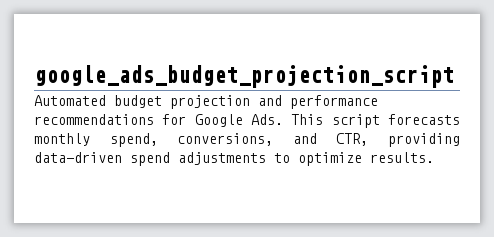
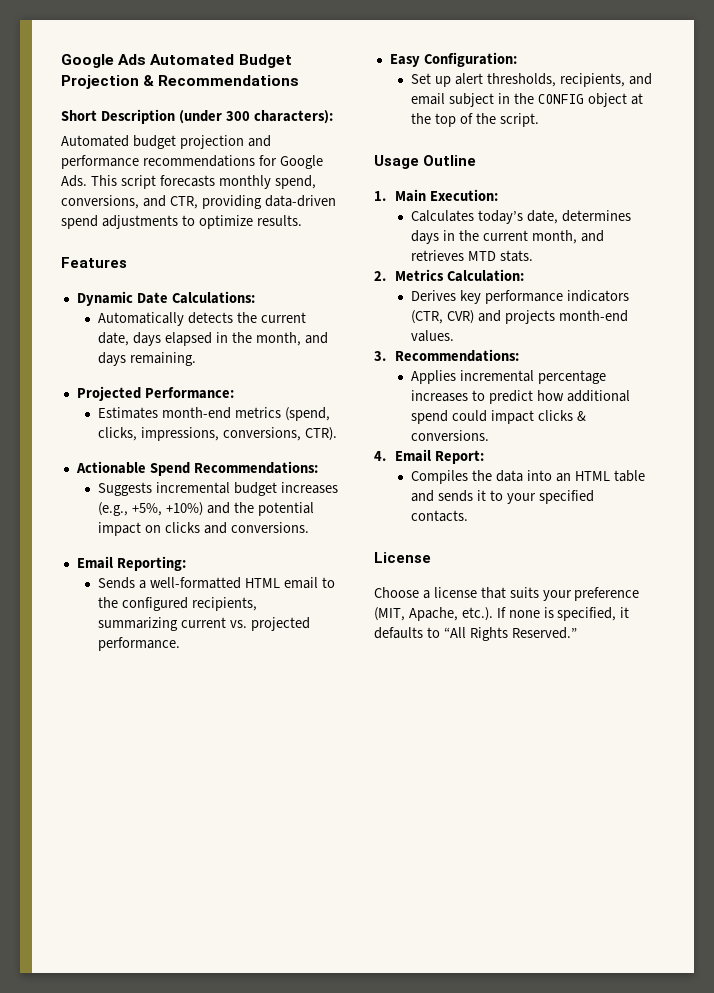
[34,65,454,88] google_ads_budget_projection_script -> [61,54,292,68] [61,75,300,89] [61,109,333,124] Google Ads Automated Budget Projection & Recommendations // Short Description (under 300 characters):
(434, 157) none -> [61,257,127,268] [76,291,255,306] [98,312,307,326] [98,332,328,346] [98,352,197,366] [76,386,234,401] [98,407,331,421] [98,427,338,441] [75,461,318,476] [98,482,339,496] [98,502,314,516] [98,522,309,536] [76,556,186,571] [98,577,335,589] [98,597,258,611] [98,617,311,631] [98,637,181,651] [389,52,517,67] [411,73,652,87] [411,93,643,107] [411,113,539,127] [374,155,477,169] [374,189,499,202] [411,210,632,224] [411,230,604,244] [411,250,534,262] [374,269,525,282] [411,290,630,304] [411,310,628,324] [411,330,455,342] [374,349,520,362] [411,370,607,384] [411,390,630,404] [411,410,586,424] [411,430,490,441] [374,449,485,464] [411,470,645,484] [411,490,594,504] [411,510,469,522] [374,552,431,563] [374,587,640,601] [374,607,630,621] [374,627,577,641] // Features // Dynamic Date Calculations: // Automatically detects the current date, days elapsed in the month, and days remaining. // Projected Performance: // Estimates month-end metrics (spend, clicks, impressions, conversions, CTR). // Actionable Spend Recommendations: // Suggests incremental budget increases (e.g., +5%, +10%) and the potential impact on clicks and conversions. // Email Reporting: // Sends a well-formatted HTML email to the configured recipients, summarizing current vs. projected performance. // Easy Configuration: // Set up alert thresholds, recipients, and email subject in the CONFIG object at the top of the script. // Usage Outline // 1. Main Execution: // Calculates today’s date, determines days in the current month, and retrieves MTD stats. // 2. Metrics Calculation: // Derives key performance indicators (CTR, CVR) and projects month-end values. // 3. Recommendations: // Applies incremental percentage increases to predict how additional spend could impact clicks & conversions. // 4. Email Report: // Compiles the data into an HTML table and sends it to your specified contacts. // License // Choose a license that suits your preference (MIT, Apache, etc.). If none is specified, it defaults to “All Rights Reserved.”

